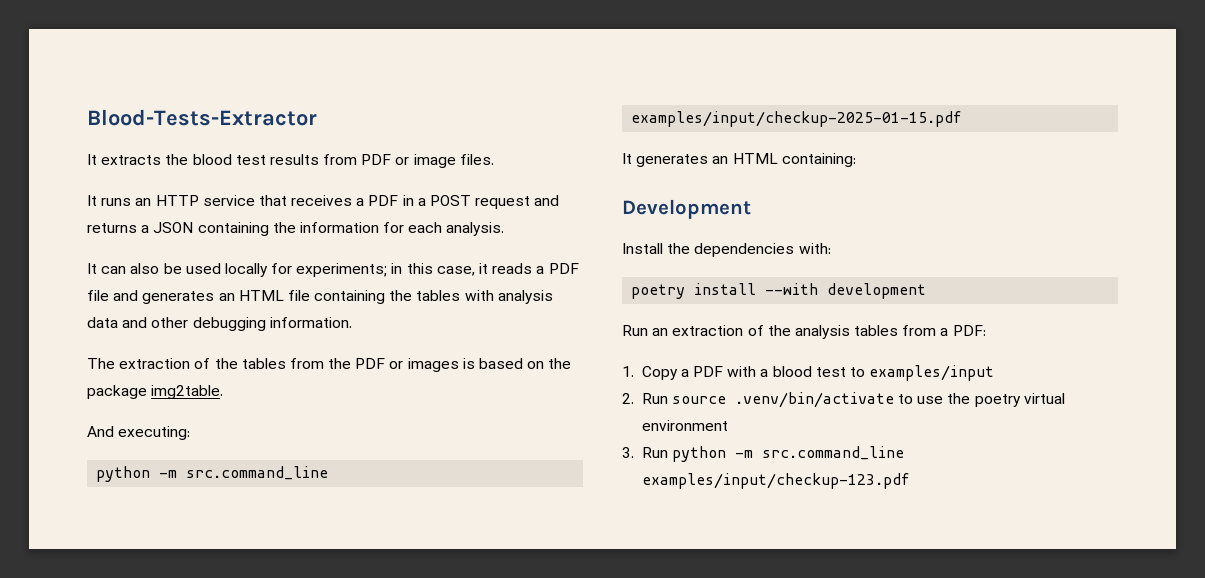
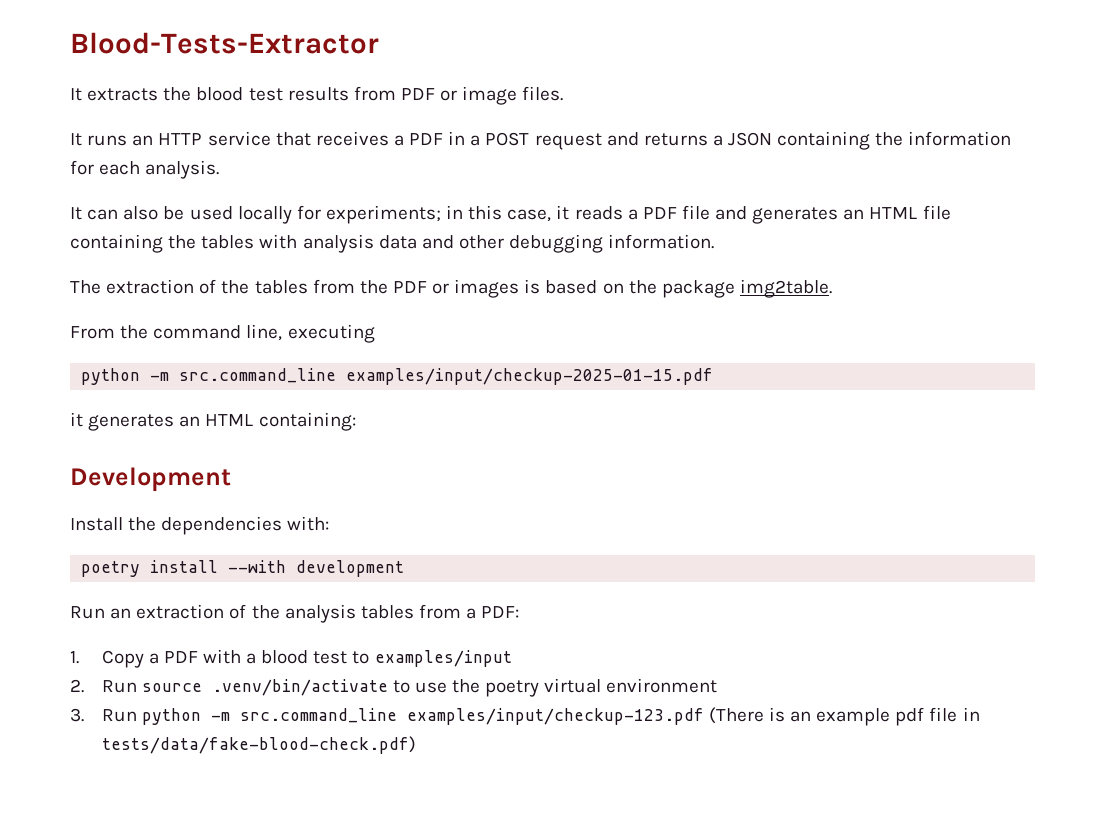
[87,426,191,440] And executing: -> [70,324,375,343] From the command line, executing
[622,153,632,164] It -> [70,412,83,427] it
(910, 481) none -> [708,707,980,726] [101,736,416,754] (There is an example pdf file in tests/data/fake-blood-check.pdf)

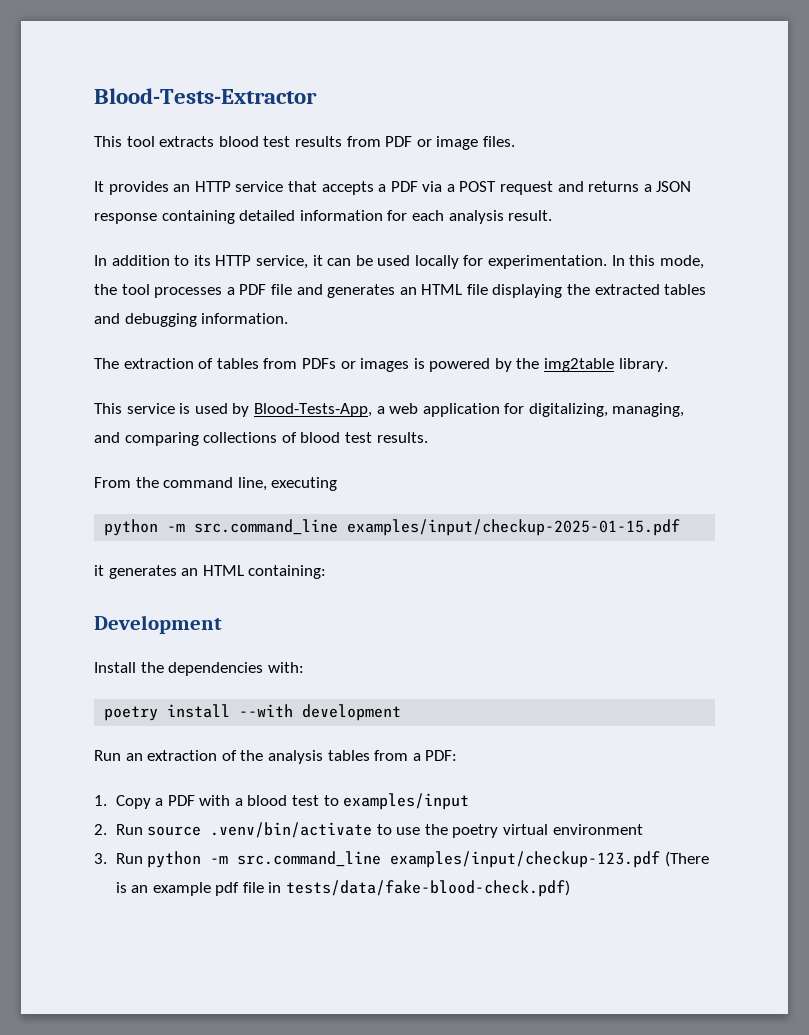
[70,87,192,101] It extracts the -> [94,136,215,147] This tool extracts
[87,135,128,146] runs -> [108,181,169,195] provides
[315,131,466,146] receives a PDF in -> [321,181,443,195] accepts a PDF via
[777,131,1012,150] [70,160,220,179] [70,205,623,224] containing the information for each analysis. // It can also be used locally for experiments; in this case, it reads -> [94,210,553,224] [94,255,704,269] [94,284,223,298] response containing detailed information for each analysis result. // In addition to its HTTP service, it can be used locally for experimentation. In this mode, the tool processes
[70,234,504,253] containing the tables with analysis data and other -> [492,284,707,298] [94,313,120,324] displaying the extracted tables and
[221,279,427,294] the tables from the PDF -> [216,358,336,369] tables from PDFs
[545,279,832,298] based on the package img2table. -> [429,358,668,372] [94,403,685,417] [94,432,428,446] powered by the img2table library. // This service is used by Blood-Tests-App, a web application for digitalizing, managing, and comparing collections of blood test results.

